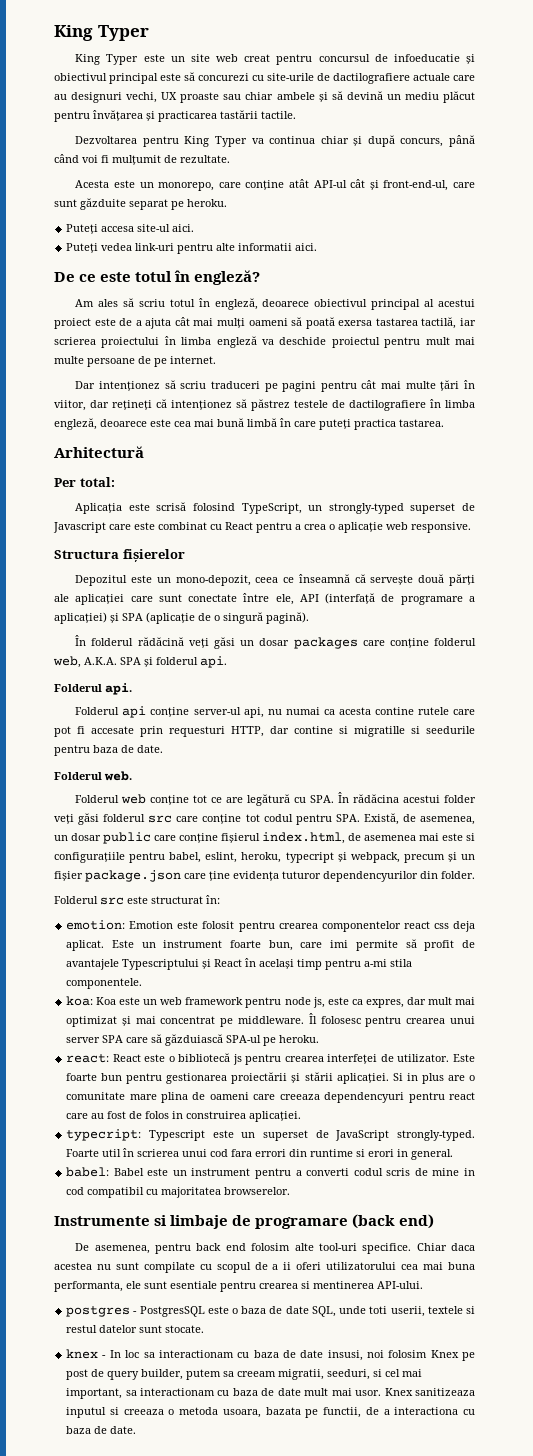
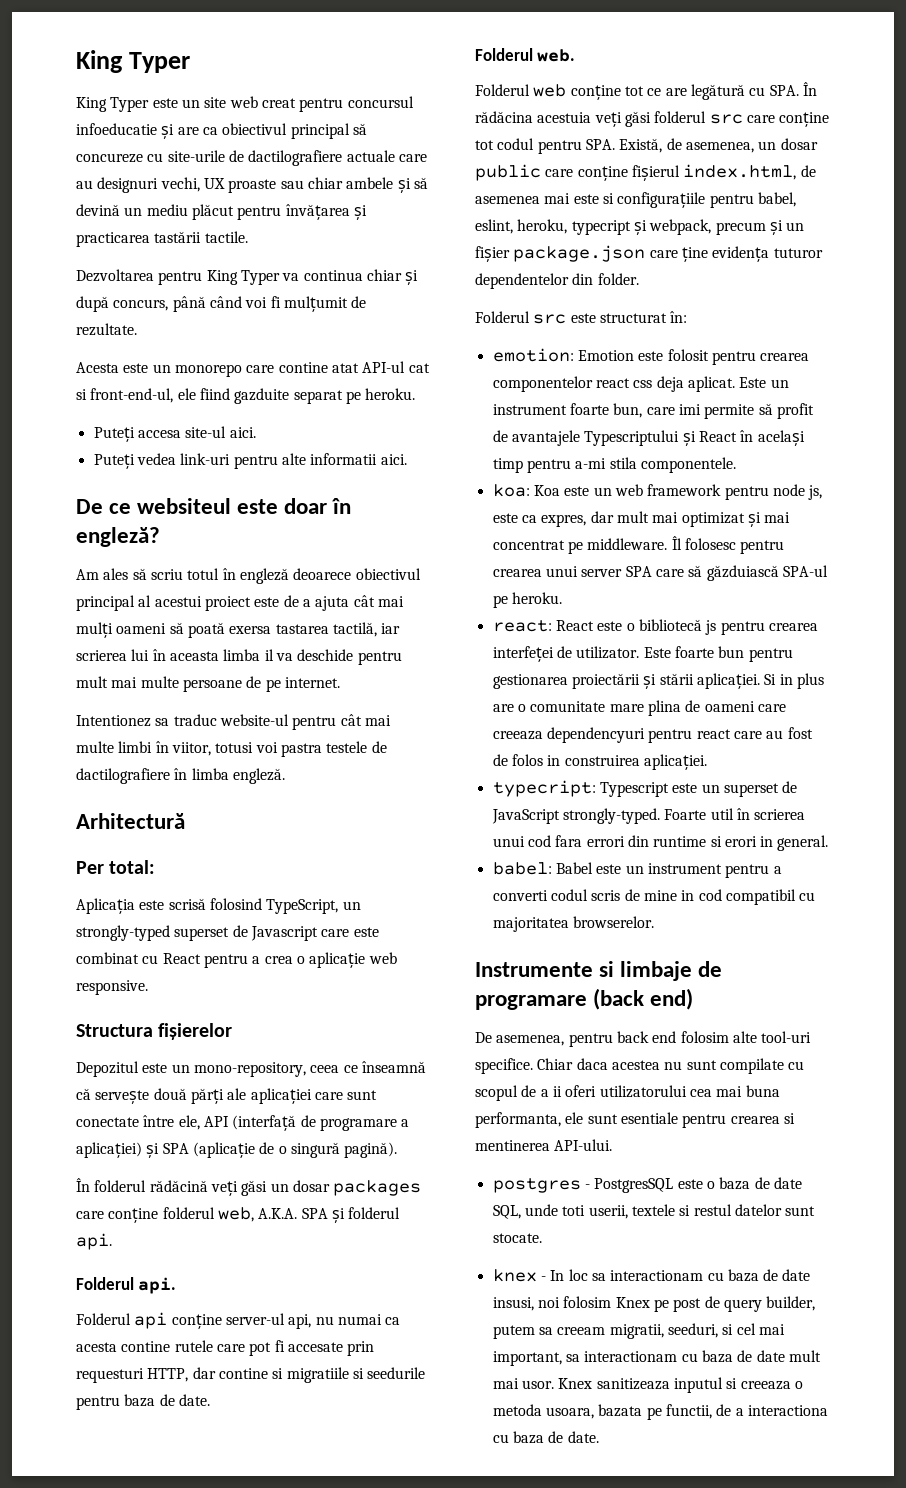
[374,54,388,62] de -> (414, 102) none
[54,72,249,84] obiectivul principal este să concurezi -> [177,123,367,139] [76,153,143,163] are ca obiectivul principal să concureze
[158,179,475,191] [54,198,126,210] monorepo, care conține atât API-ul cât și front-end-ul, care sunt găzduite -> [174,361,430,377] [76,388,290,404] monorepo care contine atat API-ul cat si front-end-ul, ele fiind gazduite
[100,271,173,282] este totul -> [137,498,328,514] websiteul este doar
[214,298,258,310] engleză, -> [239,568,289,584] engleză
[101,336,257,348] proiectului în limba engleză -> [131,649,274,661] lui în aceasta limba il
[331,337,380,348] proiectul -> (354, 655) none
[75,380,317,392] Dar intenționez să scriu traduceri pe pagini -> [76,714,289,727] Intentionez sa traduc website-ul
[440,380,460,391] țări -> [118,741,153,753] limbi
[90,399,290,411] dar rețineți că intenționez să păstrez -> [215,742,322,757] totusi voi pastra
[54,418,444,430] engleză, deoarece este cea mai bună limbă în care puteți practica tastarea. -> [232,768,285,784] engleză.
[175,575,251,586] mono-depozit, -> [193,1062,306,1077] mono-repository,
[354,726,405,737] migratille -> [286,1367,349,1383] migratiile
[403,795,476,803] acestui folder -> [537,112,592,123] acestuia
[323,871,418,882] dependencyurilor -> [475,273,569,289] dependentelor

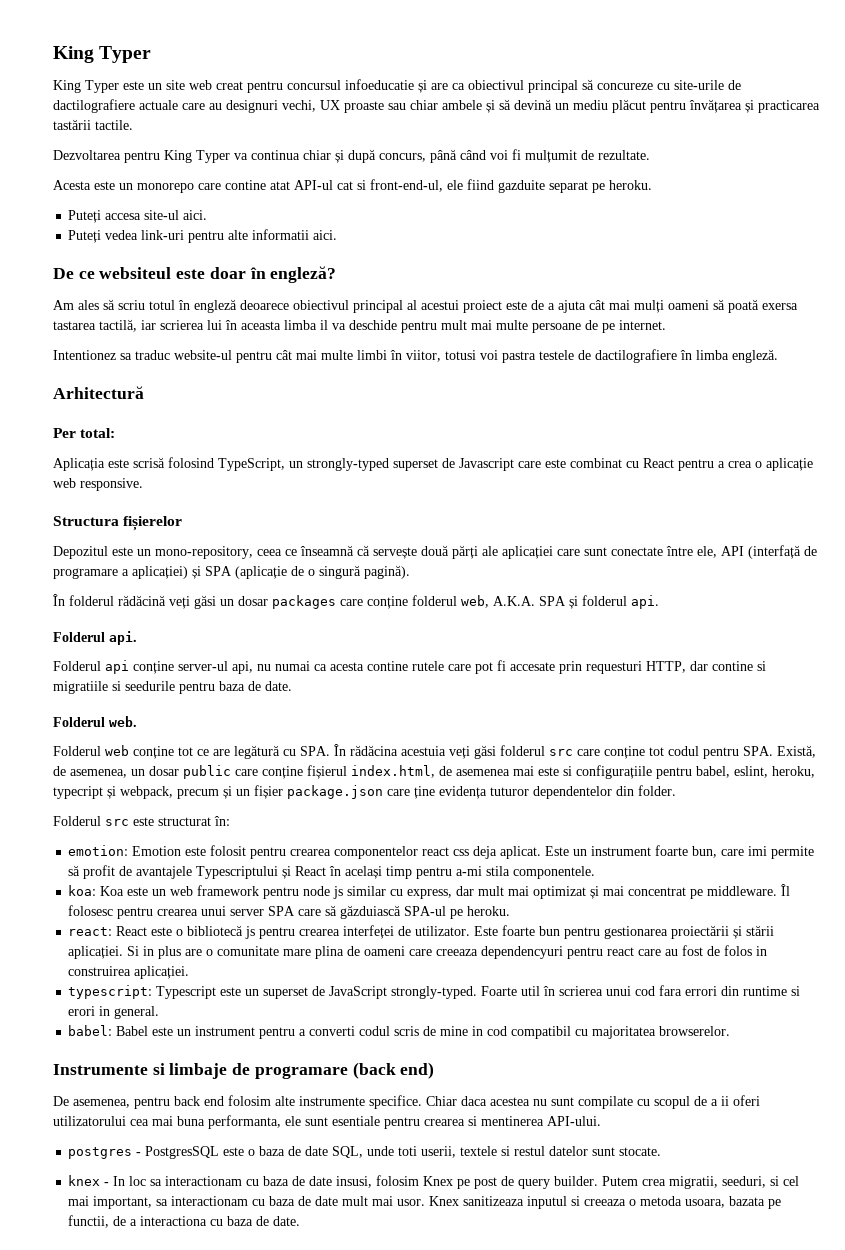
[808,485,823,500] [492,513,587,527] js, este ca expres, -> [333,886,453,899] js similar cu express,
[492,780,596,797] typecript: -> [68,985,153,999] typescript:
[761,1031,812,1043] tool-uri -> [299,1096,365,1106] instrumente
[537,1297,560,1308] noi -> (373, 1182) none
[766,1296,816,1311] [492,1325,606,1339] builder, putem sa creeam -> [554,1176,667,1186] builder. Putem crea

